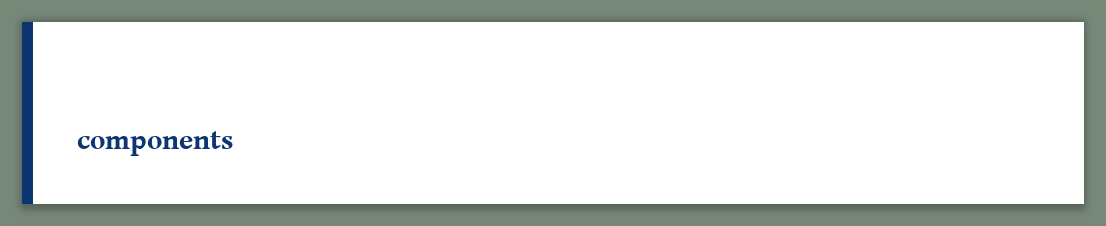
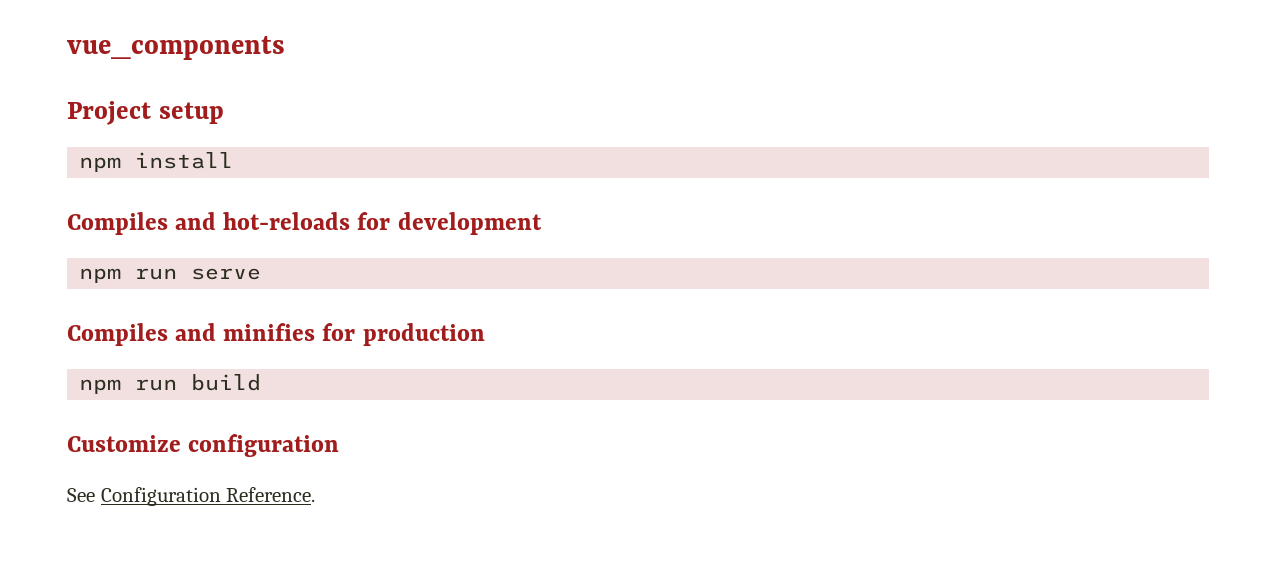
[77,131,233,156] components -> [67,36,285,60] [67,101,224,125] [79,152,234,172] [67,212,542,235] [79,268,262,283] [67,323,485,346] [79,374,262,394] [67,434,340,457] [67,487,316,506] vue_components // Project setup // npm install // Compiles and hot-reloads for development // npm run serve // Compiles and minifies for production // npm run build // Customize configuration // See Configuration Reference.

